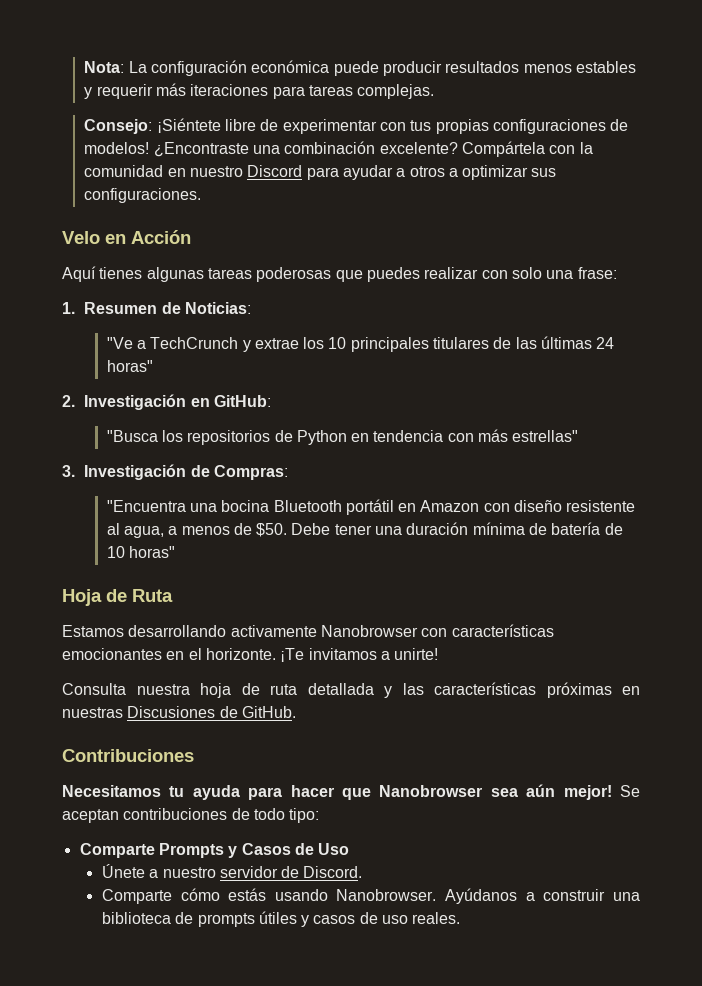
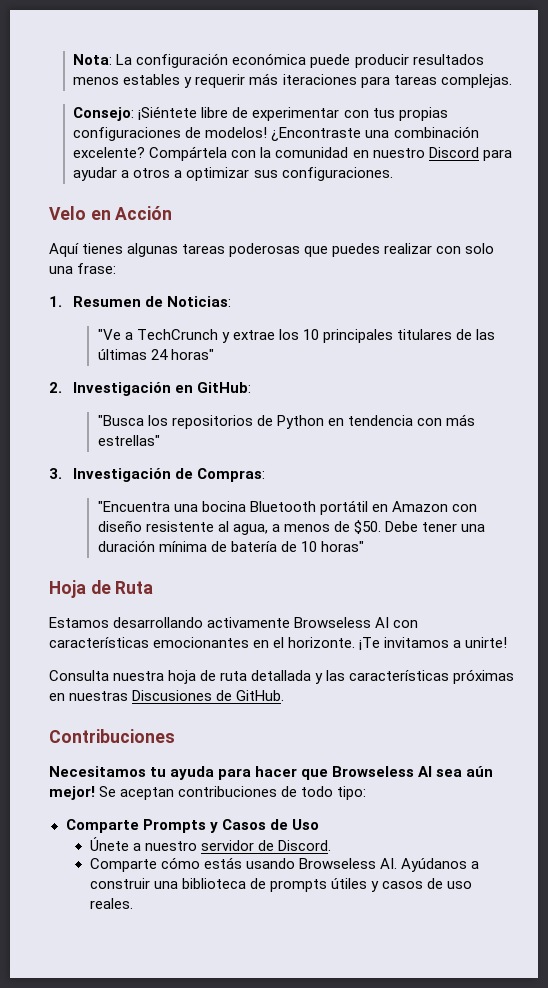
[320,625,418,637] Nanobrowser -> [294,617,390,628] Browseless AI
[379,785,483,797] Nanobrowser -> [332,766,433,777] Browseless AI
[336,889,437,901] Nanobrowser. -> [298,858,397,869] Browseless AI.

